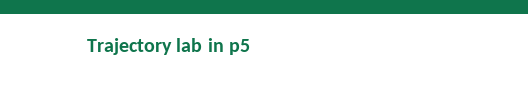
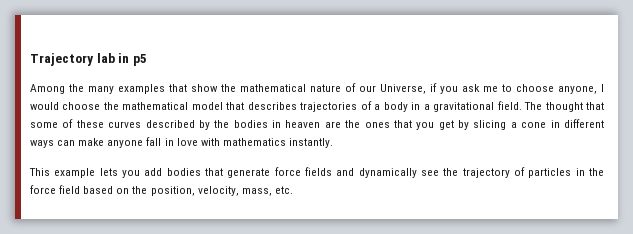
(250, 47) none -> [30,83,604,94] [30,101,604,112] [30,119,605,130] [30,137,333,148] [29,167,604,178] [30,185,293,196] // Among the many examples that show the mathematical nature of our Universe, if you ask me to choose anyone, I would choose the mathematical model that describes trajectories of a body in a gravitational field. The thought that some of these curves described by the bodies in heaven are the ones that you get by slicing a cone in different ways can make anyone fall in love with mathematics instantly. // This example lets you add bodies that generate force fields and dynamically see the trajectory of particles in the force field based on the position, velocity, mass, etc.

